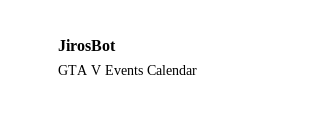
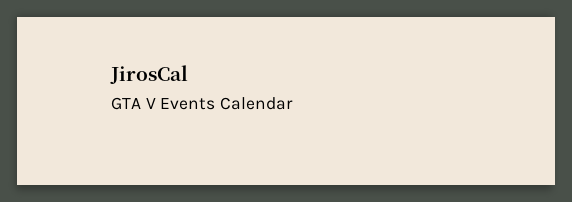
[58,39,116,51] JirosBot -> [110,65,188,84] JirosCal

